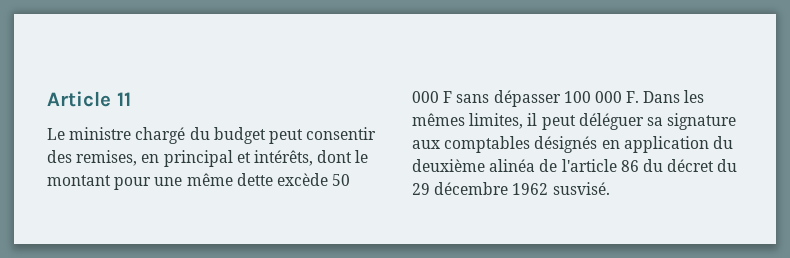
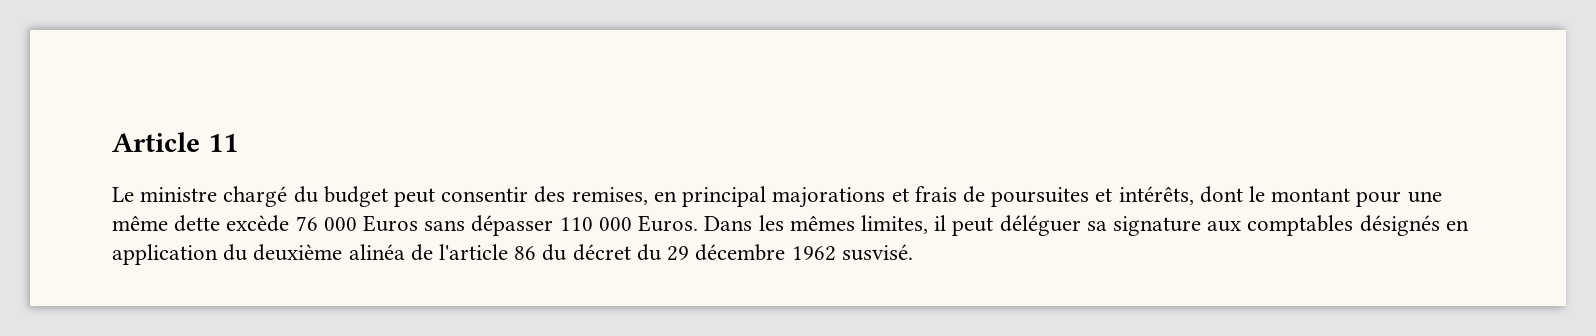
(233, 158) none -> [772,186,1090,208] majorations et frais de poursuites
[332,174,351,186] [412,90,640,107] 50 000 F sans dépasser 100 000 F. -> [295,215,699,236] 76 000 Euros sans dépasser 110 000 Euros.

